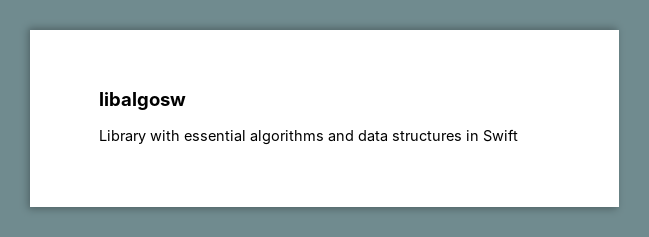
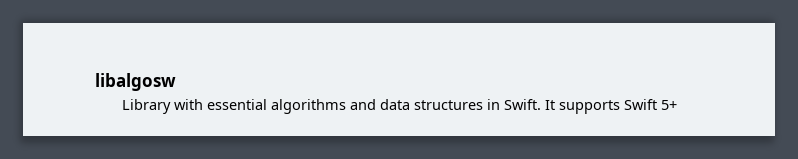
[483,129,518,142] Swift -> [503,99,677,114] Swift. It supports Swift 5+

